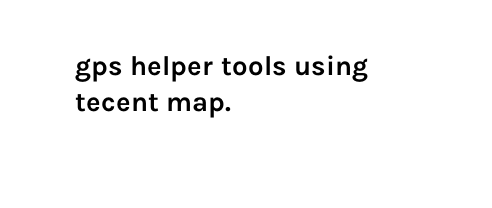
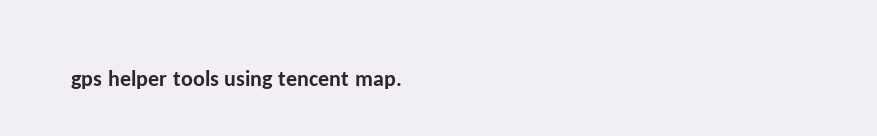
[75,94,159,112] tecent -> [278,72,350,86] tencent

